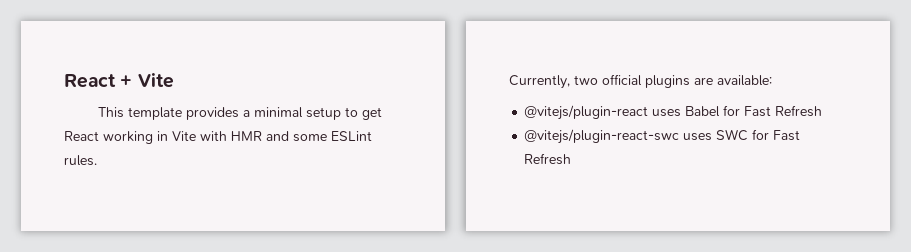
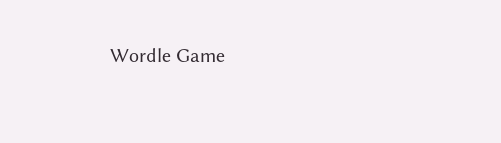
[64,73,174,88] [98,107,383,120] [64,131,372,144] [64,155,97,166] [509,74,772,89] [524,105,823,120] [524,129,801,144] [524,153,572,165] React + Vite // This template provides a minimal setup to get React working in Vite with HMR and some ESLint rules. // Currently, two official plugins are available: // @vitejs/plugin-react uses Babel for Fast Refresh // @vitejs/plugin-react-swc uses SWC for Fast Refresh -> [110,48,226,62] Wordle Game

